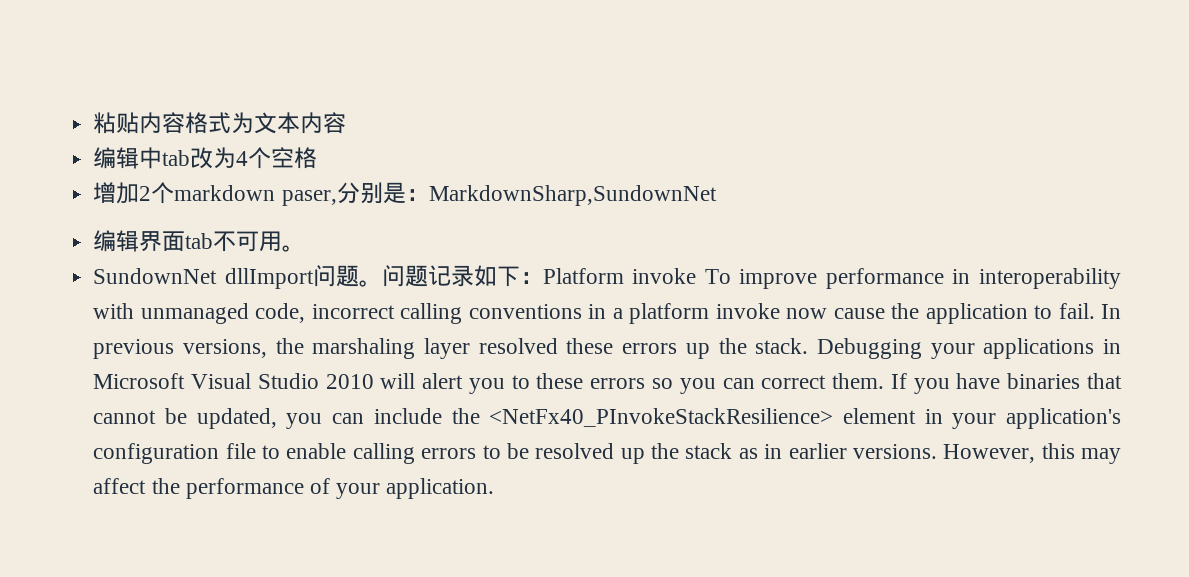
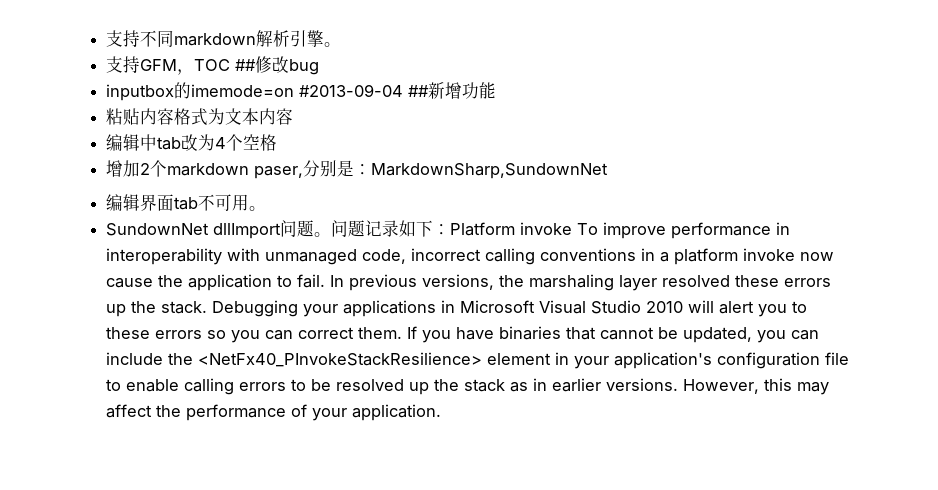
(93, 123) none -> [106,30,342,47] [106,56,320,75] [106,82,497,101] 支持不同markdown解析引擎。 // 支持GFM，TOC ##修改bug // inputbox的imemode=on #2013-09-04 ##新增功能 //

